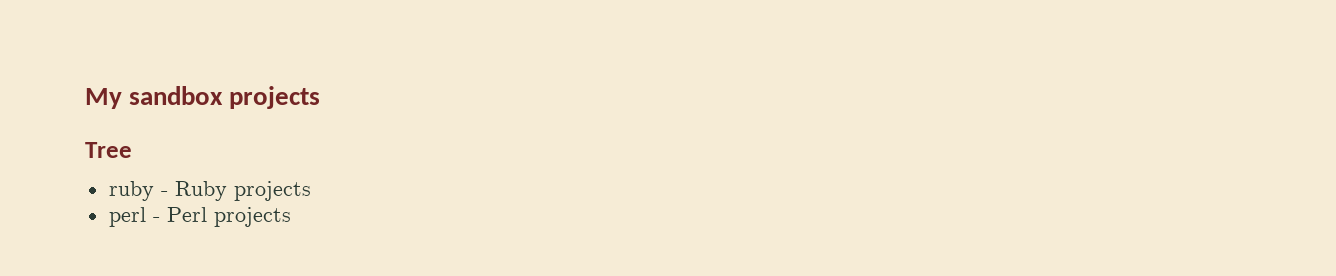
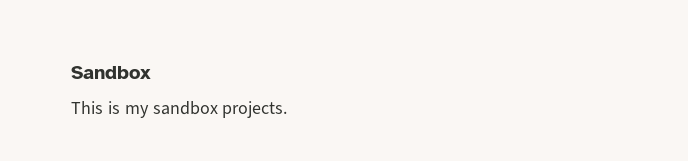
[85,86,321,109] [85,142,132,158] [108,181,311,201] [108,207,291,227] My sandbox projects // Tree // ruby - Ruby projects // perl - Perl projects -> [71,66,151,79] [71,101,288,118] Sandbox // This is my sandbox projects.

